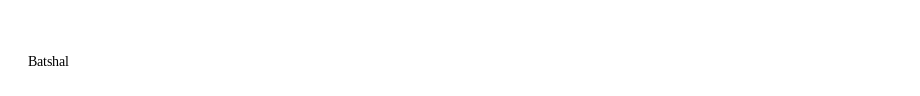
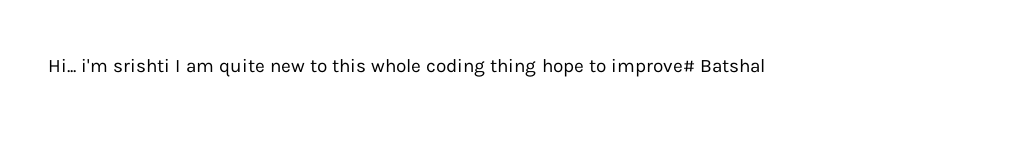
(28, 61) none -> [48,58,695,77] Hi... i'm srishti I am quite new to this whole coding thing hope to improve#

